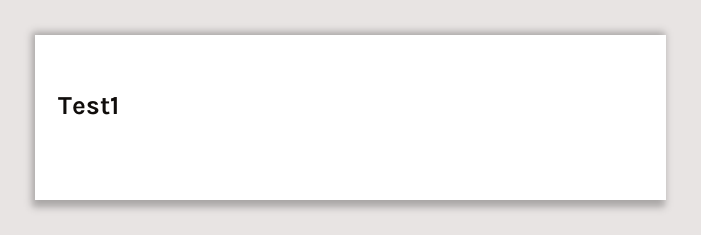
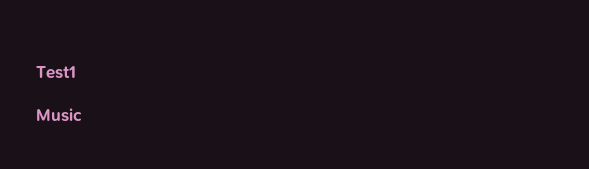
(119, 106) none -> [36,108,82,122] // Music

